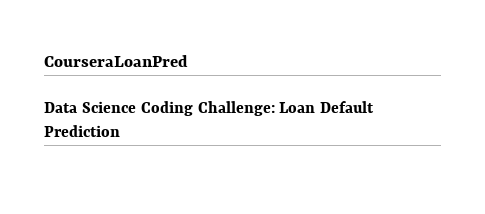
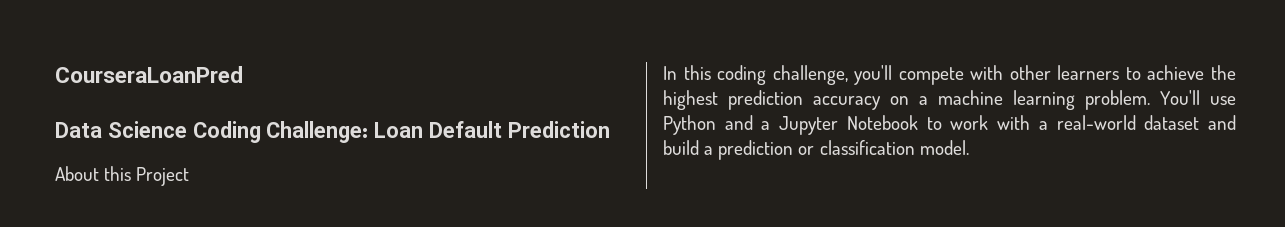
(120, 131) none -> [55,166,190,186] [663,65,1236,85] [663,90,1236,110] [663,115,1236,135] [663,140,969,160] // About this Project // In this coding challenge, you'll compete with other learners to achieve the highest prediction accuracy on a machine learning problem. You'll use Python and a Jupyter Notebook to work with a real-world dataset and build a prediction or classification model.

